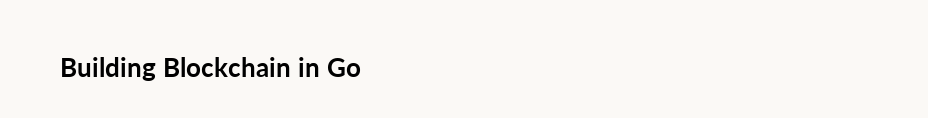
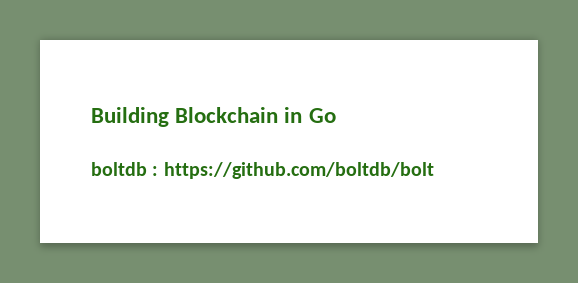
(362, 67) none -> [91,162,434,179] // boltdb : https://github.com/boltdb/bolt

